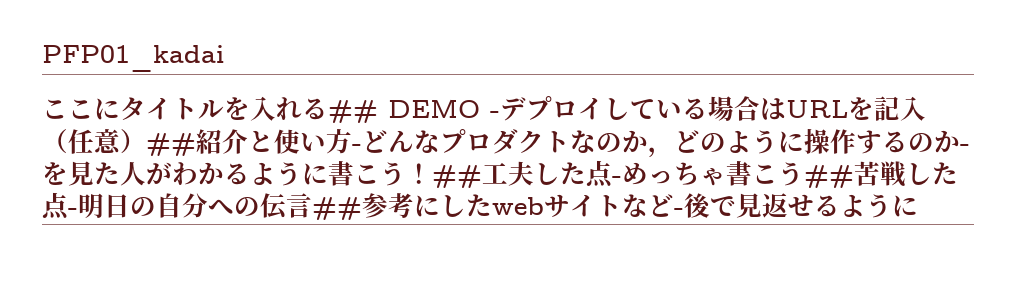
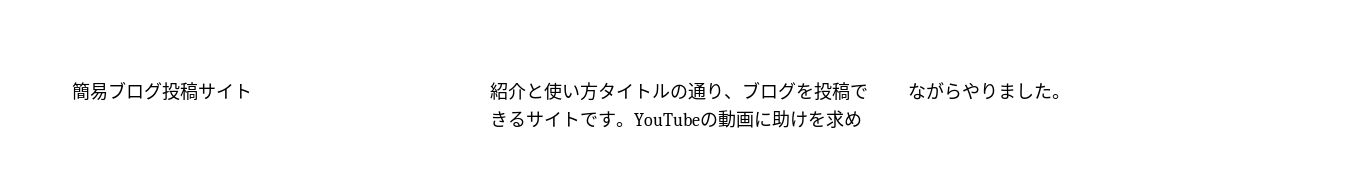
[42,45,224,72] [42,96,926,123] [42,128,970,158] [42,160,958,188] [42,192,918,220] PFP01_kadai // ここにタイトルを入れる## DEMO -デプロイしている場合はURLを記入（任意）##紹介と使い方-どんなプロダクトなのか，どのように操作するのか-を見た人がわかるように書こう！##工夫した点-めっちゃ書こう##苦戦した点-明日の自分への伝言##参考にしたwebサイトなど-後で見返せるように -> [72,81,252,101] [490,81,868,101] [490,110,862,128] [908,82,1070,100] 簡易ブログ投稿サイト // 紹介と使い方タイトルの通り、ブログを投稿できるサイトです。YouTubeの動画に助けを求めながらやりました。

